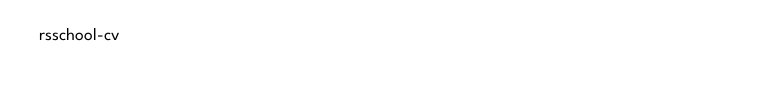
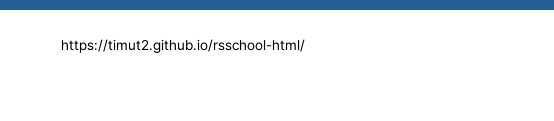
[39,27,120,41] rsschool-cv -> [61,39,305,53] https://timut2.github.io/rsschool-html/

